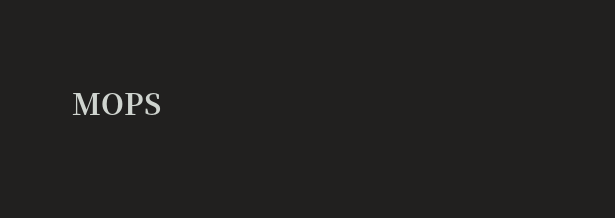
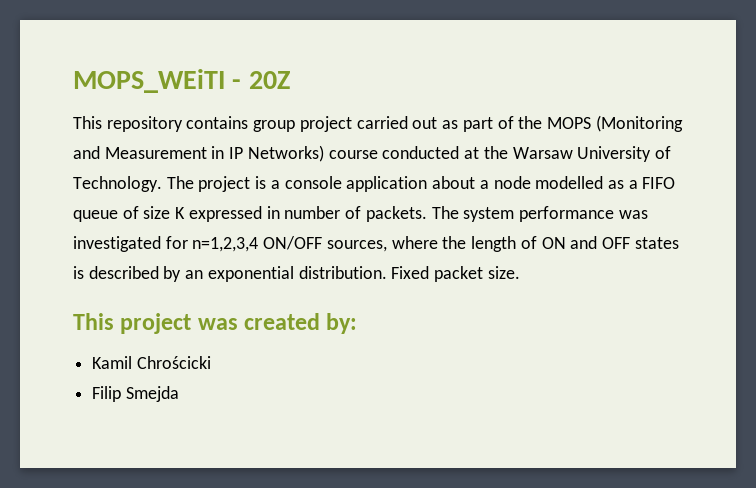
[72,93,161,115] MOPS -> [73,69,290,93] [73,115,683,132] [73,145,671,162] [73,176,676,192] [73,206,648,222] [73,236,679,252] [73,266,520,282] [73,313,358,334] [92,356,211,369] [92,386,179,402] MOPS_WEiTI - 20Z // This repository contains group project carried out as part of the MOPS (Monitoring and Measurement in IP Networks) course conducted at the Warsaw University of Technology. The project is a console application about a node modelled as a FIFO queue of size K expressed in number of packets. The system performance was investigated for n=1,2,3,4 ON/OFF sources, where the length of ON and OFF states is described by an exponential distribution. Fixed packet size. // This project was created by: // Kamil Chrościcki // Filip Smejda

